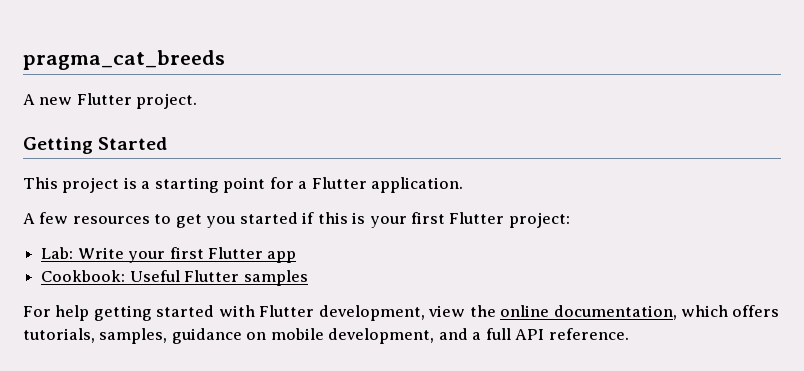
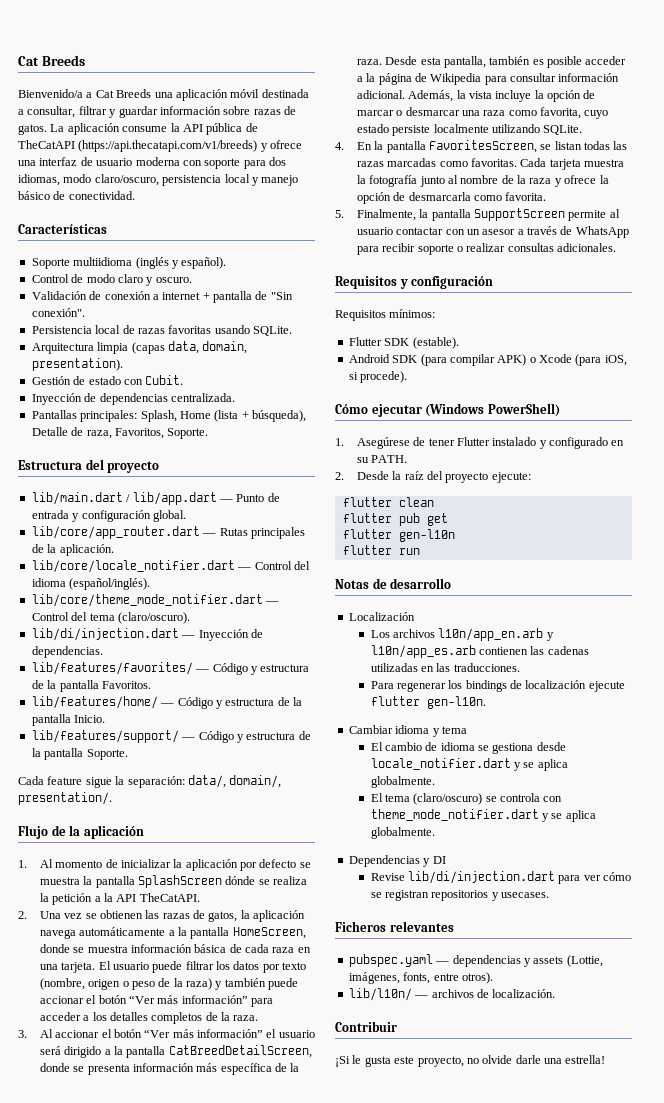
[23,50,225,70] [23,93,198,109] [23,137,168,154] [23,177,464,193] [23,212,570,228] [41,247,297,263] [41,270,308,286] [23,305,780,321] [23,328,629,344] pragma_cat_breeds // A new Flutter project. // Getting Started // This project is a starting point for a Flutter application. // A few resources to get you started if this is your first Flutter project: // Lab: Write your first Flutter app // Cookbook: Useful Flutter samples // For help getting started with Flutter development, view the online documentation, which offers tutorials, samples, guidance on mobile development, and a full API reference. -> [18,55,85,66] [18,89,309,101] [18,106,296,118] [18,123,258,135] [18,140,303,152] [18,157,286,169] [18,174,299,186] [18,191,135,200] [18,224,107,234] [31,257,227,269] [31,274,192,286] [31,291,293,303] [31,308,85,317] [31,325,292,336] [31,341,248,354] [31,358,123,371] [31,375,184,385] [31,393,235,405] [31,410,306,422] [31,427,209,439] [18,459,160,473] [31,492,280,505] [31,510,186,522] [31,526,305,539] [31,544,114,556] [31,560,310,573] [31,578,151,590] [31,594,280,607] [31,612,190,624] [31,628,263,641] [31,646,103,658] [31,662,310,675] [31,680,151,692] [31,696,302,709] [31,714,106,726] [31,730,311,743] [31,748,128,760] [18,775,282,788] [18,792,112,805] [18,825,144,839] [18,859,311,871] [39,875,308,888] [39,893,200,905] [18,910,306,922] [39,927,306,939] [39,944,311,953] [39,961,307,973] [39,978,299,990] [39,995,274,1007] [39,1012,259,1024] [18,1029,315,1038] [39,1045,312,1058] [39,1063,300,1075] [356,56,627,68] [356,73,620,85] [356,90,596,102] [356,107,609,119] [356,124,583,136] [335,140,628,153] [356,158,625,170] [356,175,609,187] [356,192,547,204] [335,208,620,221] [356,226,629,238] [356,243,617,255] [335,276,494,289] [335,309,436,321] [348,337,459,349] [348,354,627,366] [348,371,408,383] [335,403,560,417] [335,437,625,449] [356,455,408,463] [335,471,531,483] [342,497,434,507] [342,513,448,526] [342,529,455,542] [342,545,420,555] [335,578,452,589] [348,612,415,621] [370,628,554,641] [370,645,589,658] [370,663,520,672] [370,680,625,692] [370,696,486,709] [348,725,467,737] [370,742,566,754] [370,758,568,771] [370,776,435,788] [370,793,563,805] [370,809,596,822] [370,827,435,839] [348,855,446,867] [370,871,632,884] [370,890,550,901] [335,921,454,932] [348,954,603,967] [348,972,493,984] [348,988,556,1001] [335,1021,397,1032] [335,1055,606,1067] Cat Breeds // Bienvenido/a a Cat Breeds una aplicación móvil destinada a consultar, filtrar y guardar información sobre razas de gatos. La aplicación consume la API pública de TheCatAPI (https://api.thecatapi.com/v1/breeds) y ofrece una interfaz de usuario moderna con soporte para dos idiomas, modo claro/oscuro, persistencia local y manejo básico de conectividad. // Características // Soporte multiidioma (inglés y español). // Control de modo claro y oscuro. // Validación de conexión a internet + pantalla de "Sin conexión". // Persistencia local de razas favoritas usando SQLite. // Arquitectura limpia (capas data, domain, presentation). // Gestión de estado con Cubit. // Inyección de dependencias centralizada. // Pantallas principales: Splash, Home (lista + búsqueda), Detalle de raza, Favoritos, Soporte. // Estructura del proyecto // lib/main.dart / lib/app.dart — Punto de entrada y configuración global. // lib/core/app_router.dart — Rutas principales de la aplicación. // lib/core/locale_notifier.dart — Control del idioma (español/inglés). // lib/core/theme_mode_notifier.dart — Control del tema (claro/oscuro). // lib/di/injection.dart — Inyección de dependencias. // lib/features/favorites/ — Código y estructura de la pantalla Favoritos. // lib/features/home/ — Código y estructura de la pantalla Inicio. // lib/features/support/ — Código y estructura de la pantalla Soporte. // Cada feature sigue la separación: data/, domain/, presentation/. // Flujo de la aplicación // 1. Al momento de inicializar la aplicación por defecto se muestra la pantalla SplashScreen dónde se realiza la petición a la API TheCatAPI. // 2. Una vez se obtienen las razas de gatos, la aplicación navega automáticamente a la pantalla HomeScreen, donde se muestra información básica de cada raza en una tarjeta. El usuario puede filtrar los datos por texto (nombre, origen o peso de la raza) y también puede accionar el botón “Ver más información” para acceder a los detalles completos de la raza. // 3. Al accionar el botón “Ver más información” el usuario será dirigido a la pantalla CatBreedDetailScreen, donde se presenta información más específica de la raza. Desde esta pantalla, también es posible acceder a la página de Wikipedia para consultar información adicional. Además, la vista incluye la opción de marcar o desmarcar una raza como favorita, cuyo estado persiste localmente utilizando SQLite. // 4. En la pantalla FavoritesScreen, se listan todas las razas marcadas como favoritas. Cada tarjeta muestra la fotografía junto al nombre de la raza y ofrece la opción de desmarcarla como favorita. // 5. Finalmente, la pantalla SupportScreen permite al usuario contactar con un asesor a través de WhatsApp para recibir soporte o realizar consultas adicionales. // Requisitos y configuración // Requisitos mínimos: // Flutter SDK (estable). // Android SDK (para compilar APK) o Xcode (para iOS, si procede). // Cómo ejecutar (Windows PowerShell) // 1. Asegúrese de tener Flutter instalado y configurado en su PATH. // 2. Desde la raíz del proyecto ejecute: // flutter clean // flutter pub get // flutter gen-l10n // flutter run // Notas de desarrollo // Localización // Los archivos l10n/app_en.arb y l10n/app_es.arb contienen las cadenas utilizadas en las traducciones. // Para regenerar los bindings de localización ejecute flutter gen-l10n. // Cambiar idioma y tema // El cambio de idioma se gestiona desde locale_notifier.dart y se aplica globalmente. // El tema (claro/oscuro) se controla con theme_mode_notifier.dart y se aplica globalmente. // Dependencias y DI // Revise lib/di/injection.dart para ver cómo se registran repositorios y usecases. // Ficheros relevantes // pubspec.yaml — dependencias y assets (Lottie, imágenes, fonts, entre otros). // lib/l10n/ — archivos de localización. // Contribuir // ¡Si le gusta este proyecto, no olvide darle una estrella!

